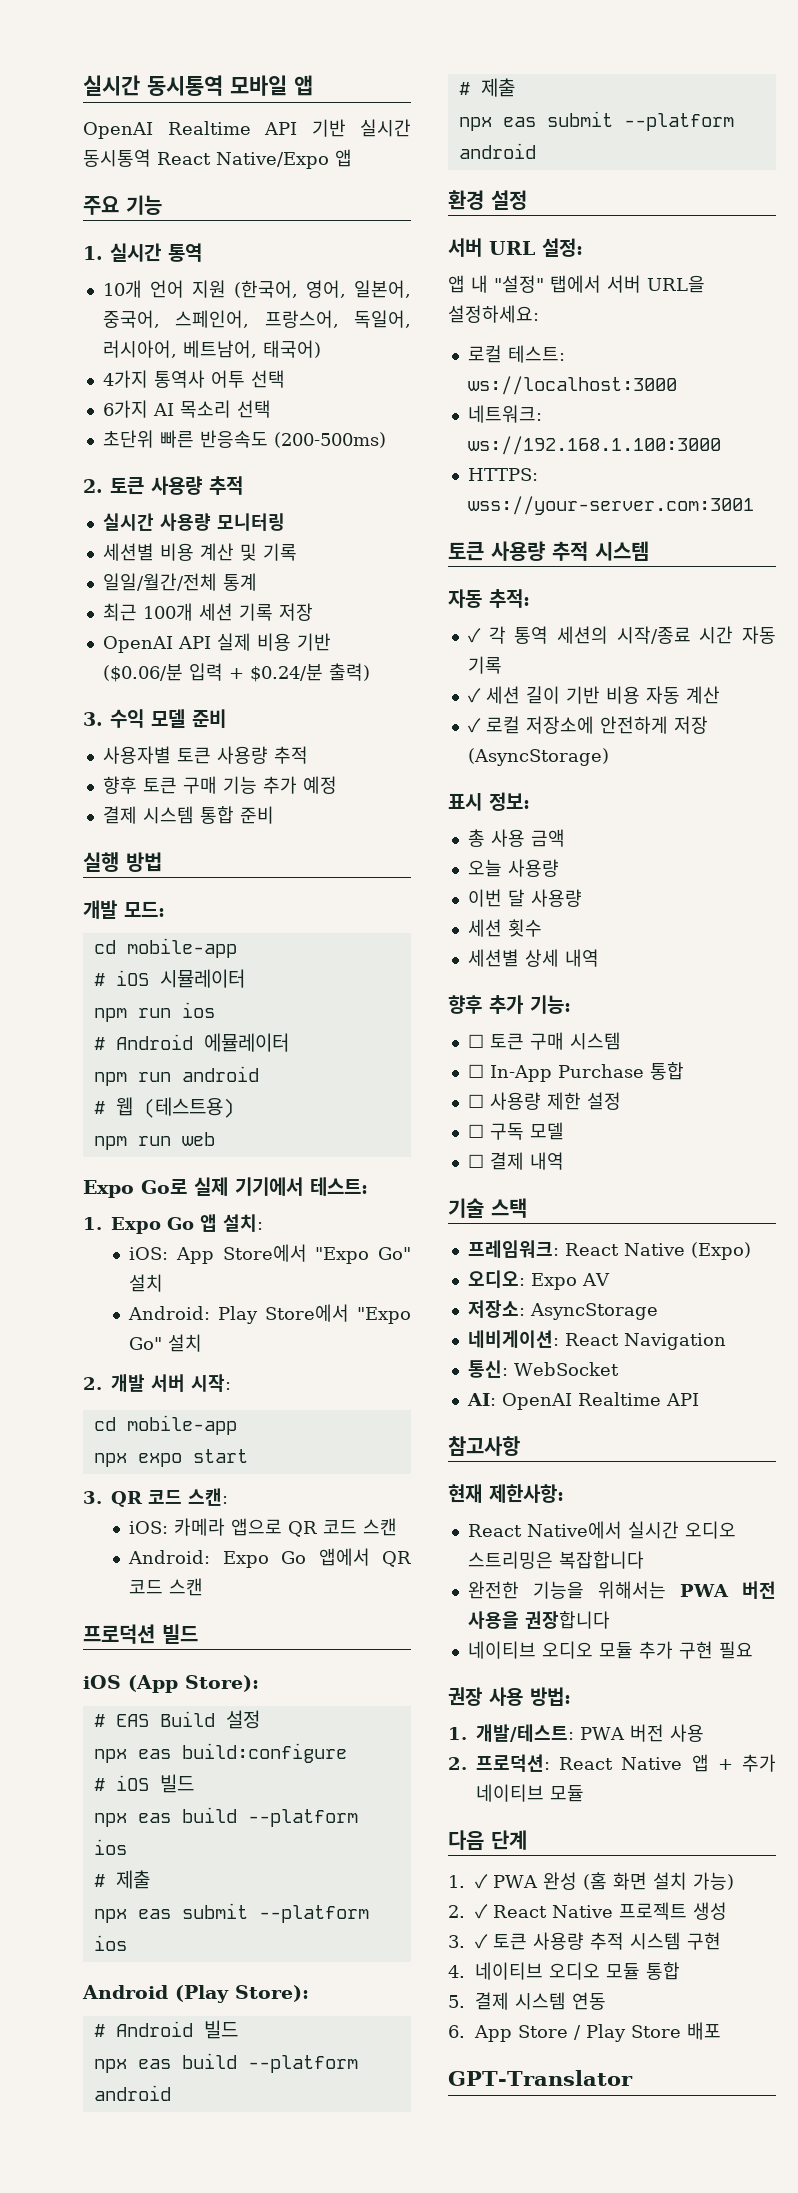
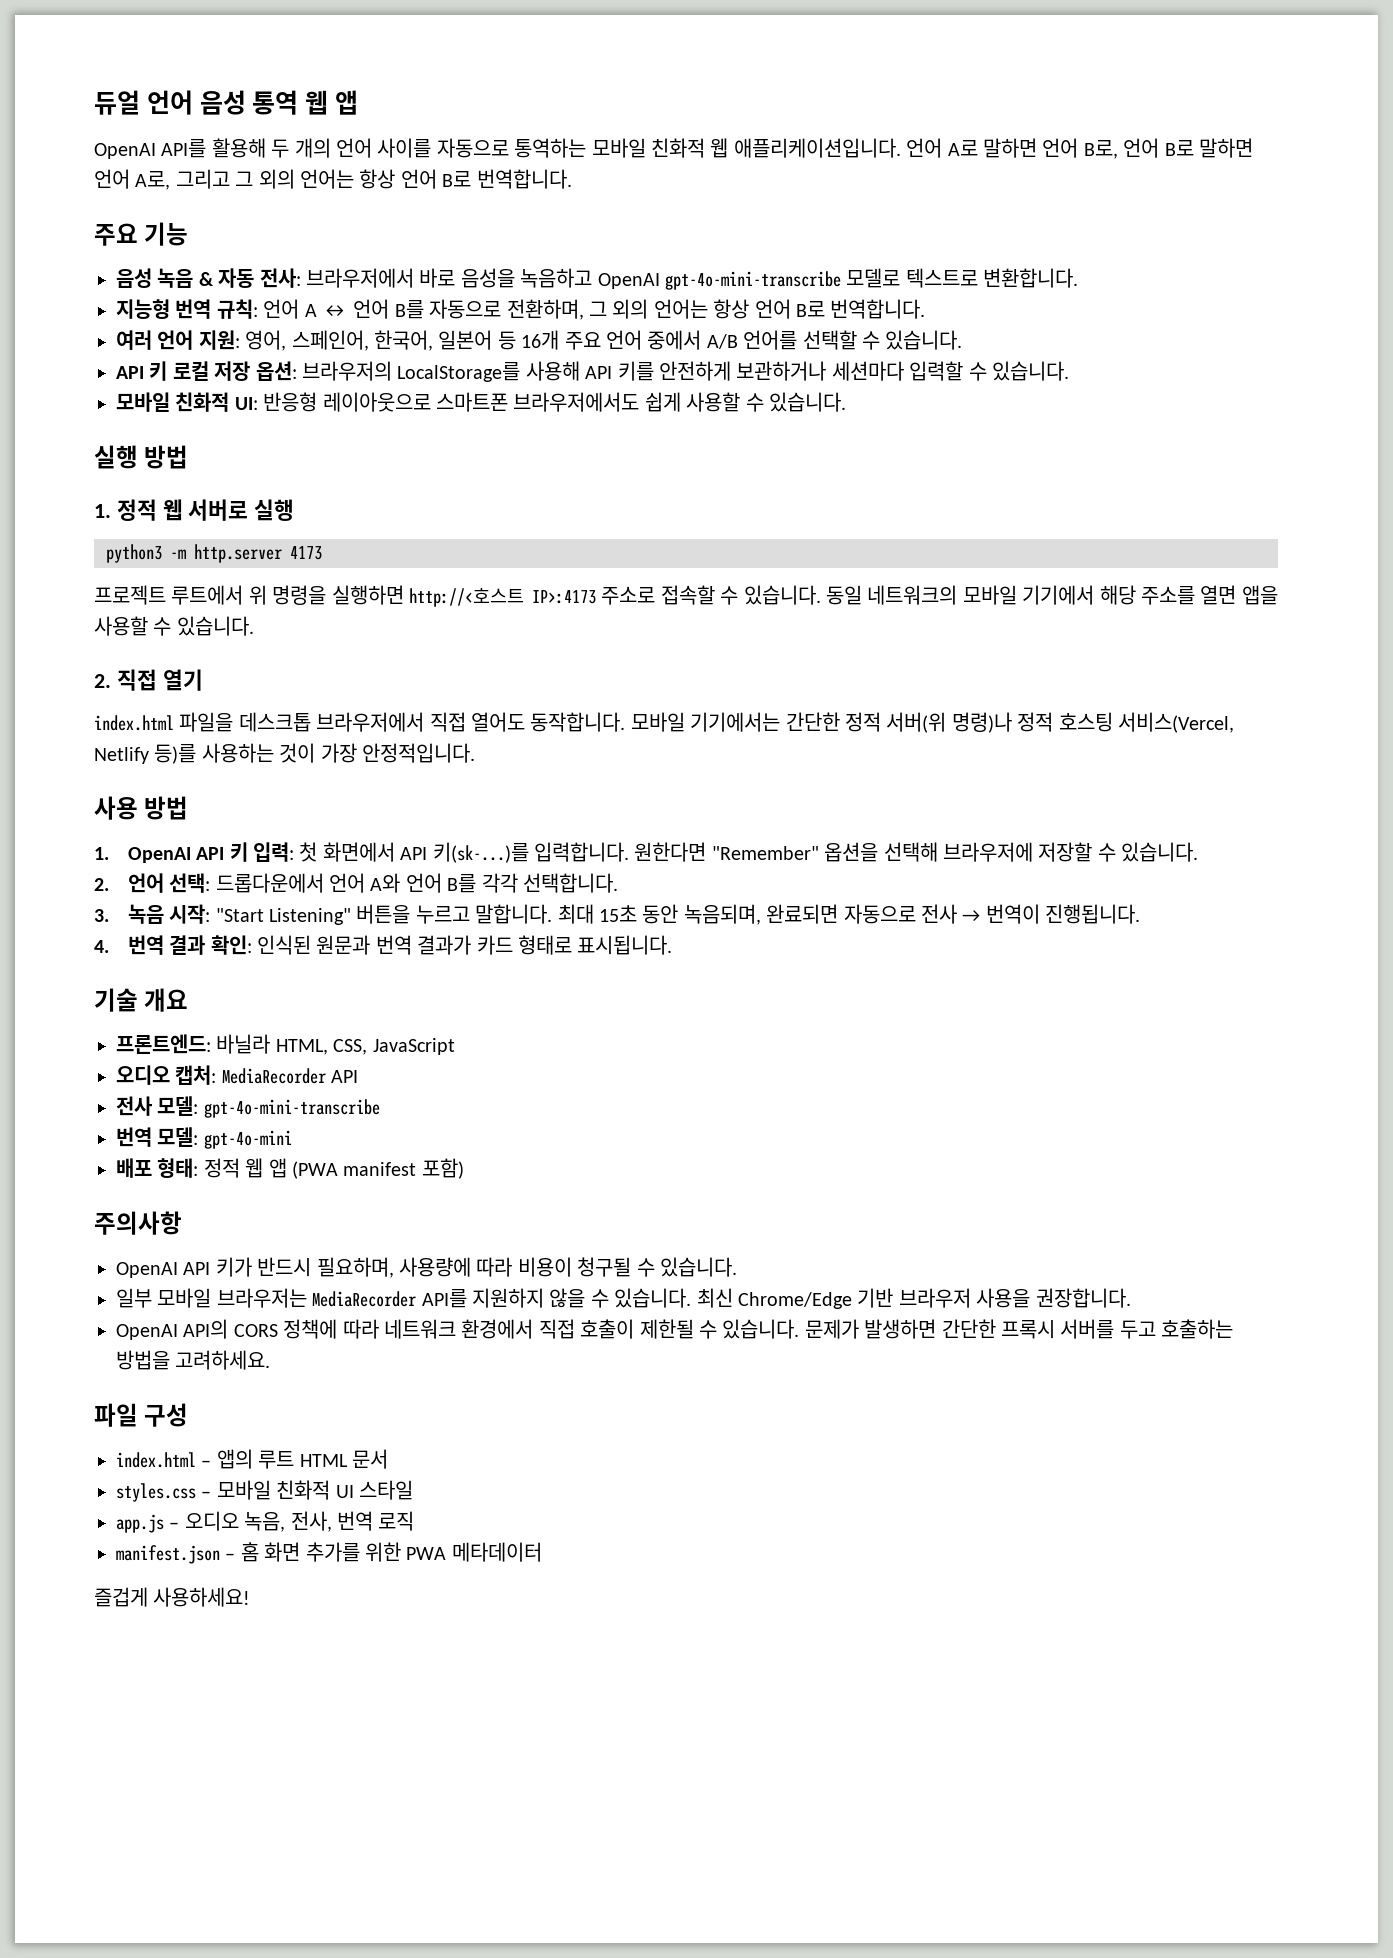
[83,75,313,96] [83,119,411,139] [83,149,352,169] [83,195,162,215] [83,243,202,262] [102,280,411,298] [102,310,411,328] [102,340,321,358] [102,370,285,388] [102,400,271,418] [102,430,386,448] [83,476,243,495] [102,513,285,531] [102,543,297,561] [102,573,257,591] [102,603,313,621] [102,633,331,653] [102,663,370,682] [83,709,226,728] [102,746,308,764] [102,776,337,794] [102,806,274,824] [83,852,162,872] [83,900,165,919] [93,938,237,958] [93,969,245,988] [93,1002,215,1022] [93,1033,289,1052] [93,1066,259,1086] [93,1097,234,1118] [93,1132,215,1150] [83,1177,368,1198] [83,1214,263,1234] [129,1244,411,1264] [129,1274,164,1292] [128,1304,411,1324] [129,1334,203,1352] [83,1374,231,1392] [93,1415,237,1435] [93,1449,248,1467] [83,1488,228,1507] [129,1518,398,1537] [128,1548,411,1568] [129,1578,204,1596] [83,1624,198,1644] [83,1675,259,1693] [93,1710,260,1729] [93,1743,347,1763] [93,1774,194,1793] [93,1807,358,1827] [93,1839,127,1855] [93,1870,150,1889] [93,1903,369,1923] [93,1935,127,1951] [82,1985,309,2003] [93,2020,238,2039] [93,2053,358,2073] [93,2085,171,2101] [458,78,515,97] [458,111,734,131] [458,143,536,159] [448,190,527,210] [448,238,583,257] [448,275,705,293] [448,305,539,323] [467,345,565,363] [467,376,677,395] [467,405,542,423] [467,436,721,455] [467,468,538,481] [467,496,754,515] [448,541,649,561] [448,589,530,608] [467,626,776,644] [467,656,502,674] [467,686,720,704] [467,716,708,734] [467,748,609,766] [448,792,530,811] [467,829,565,847] [467,859,559,877] [467,889,582,907] [467,919,542,937] [467,949,599,967] [448,995,571,1014] [467,1032,621,1050] [467,1062,684,1082] [467,1092,621,1110] [467,1122,564,1140] [467,1152,564,1170] [448,1198,527,1218] [467,1240,751,1260] [467,1270,610,1290] [467,1300,658,1320] [467,1330,726,1350] [467,1360,619,1378] [466,1392,699,1410] [448,1436,520,1456] [448,1484,564,1503] [467,1521,736,1539] [467,1551,644,1569] [467,1581,776,1599] [467,1611,610,1629] [467,1641,753,1659] [448,1687,571,1706] [448,1724,704,1742] [448,1754,776,1772] [476,1784,584,1802] [448,1830,527,1850] [448,1872,734,1890] [448,1902,727,1920] [448,1932,721,1950] [448,1962,680,1980] [448,1992,606,2010] [448,2022,721,2042] [448,2070,633,2086] 실시간 동시통역 모바일 앱 // OpenAI Realtime API 기반 실시간 동시통역 React Native/Expo 앱 // 주요 기능 // 1. 실시간 통역 // 10개 언어 지원 (한국어, 영어, 일본어, 중국어, 스페인어, 프랑스어, 독일어, 러시아어, 베트남어, 태국어) // 4가지 통역사 어투 선택 // 6가지 AI 목소리 선택 // 초단위 빠른 반응속도 (200-500ms) // 2. 토큰 사용량 추적 // 실시간 사용량 모니터링 // 세션별 비용 계산 및 기록 // 일일/월간/전체 통계 // 최근 100개 세션 기록 저장 // OpenAI API 실제 비용 기반 ($0.06/분 입력 + $0.24/분 출력) // 3. 수익 모델 준비 // 사용자별 토큰 사용량 추적 // 향후 토큰 구매 기능 추가 예정 // 결제 시스템 통합 준비 // 실행 방법 // 개발 모드: // cd mobile-app // # iOS 시뮬레이터 // npm run ios // # Android 에뮬레이터 // npm run android // # 웹 (테스트용) // npm run web // Expo Go로 실제 기기에서 테스트: // 1. Expo Go 앱 설치: // iOS: App Store에서 "Expo Go" 설치 // Android: Play Store에서 "Expo Go" 설치 // 2. 개발 서버 시작: // cd mobile-app // npx expo start // 3. QR 코드 스캔: // iOS: 카메라 앱으로 QR 코드 스캔 // Android: Expo Go 앱에서 QR 코드 스캔 // 프로덕션 빌드 // iOS (App Store): // # EAS Build 설정 // npx eas build:configure // # iOS 빌드 // npx eas build --platform ios // # 제출 // npx eas submit --platform ios // Android (Play Store): // # Android 빌드 // npx eas build --platform android // # 제출 // npx eas submit --platform android // 환경 설정 // 서버 URL 설정: // 앱 내 "설정" 탭에서 서버 URL을 설정하세요: // 로컬 테스트: ws://localhost:3000 // 네트워크: ws://192.168.1.100:3000 // HTTPS: wss://your-server.com:3001 // 토큰 사용량 추적 시스템 // 자동 추적: // ✓ 각 통역 세션의 시작/종료 시간 자동 기록 // ✓ 세션 길이 기반 비용 자동 계산 // ✓ 로컬 저장소에 안전하게 저장 (AsyncStorage) // 표시 정보: // 총 사용 금액 // 오늘 사용량 // 이번 달 사용량 // 세션 횟수 // 세션별 상세 내역 // 향후 추가 기능: // ☐ 토큰 구매 시스템 // ☐ In-App Purchase 통합 // ☐ 사용량 제한 설정 // ☐ 구독 모델 // ☐ 결제 내역 // 기술 스택 // 프레임워크: React Native (Expo) // 오디오: Expo AV // 저장소: AsyncStorage // 네비게이션: React Navigation // 통신: WebSocket // AI: OpenAI Realtime API // 참고사항 // 현재 제한사항: // React Native에서 실시간 오디오 스트리밍은 복잡합니다 // 완전한 기능을 위해서는 PWA 버전 사용을 권장합니다 // 네이티브 오디오 모듈 추가 구현 필요 // 권장 사용 방법: // 1. 개발/테스트: PWA 버전 사용 // 2. 프로덕션: React Native 앱 + 추가 네이티브 모듈 // 다음 단계 // 1. ✓ PWA 완성 (홈 화면 설치 가능) // 2. ✓ React Native 프로젝트 생성 // 3. ✓ 토큰 사용량 추적 시스템 구현 // 4. 네이티브 오디오 모듈 통합 // 5. 결제 시스템 연동 // 6. App Store / Play Store 배포 // GPT-Translator -> [94,90,358,115] [94,138,1253,159] [94,169,572,190] [94,222,189,246] [116,268,1079,290] [116,299,926,320] [116,330,963,351] [116,361,1069,382] [116,392,846,412] [94,445,189,469] [94,499,295,521] [106,544,322,563] [94,585,1278,607] [94,616,254,636] [94,669,203,691] [94,712,1234,733] [94,743,475,764] [94,796,189,820] [94,842,1199,863] [94,873,619,893] [94,904,1141,925] [94,935,673,955] [94,988,189,1012] [116,1034,455,1055] [116,1065,359,1085] [116,1096,380,1118] [116,1127,292,1149] [116,1158,464,1179] [94,1211,182,1235] [116,1257,737,1278] [116,1288,1131,1309] [116,1319,1234,1340] [116,1350,271,1370] [94,1403,189,1427] [116,1449,388,1469] [116,1480,413,1502] [116,1511,415,1533] [116,1542,542,1564] [94,1587,251,1607] 듀얼 언어 음성 통역 웹 앱 // OpenAI API를 활용해 두 개의 언어 사이를 자동으로 통역하는 모바일 친화적 웹 애플리케이션입니다. 언어 A로 말하면 언어 B로, 언어 B로 말하면 언어 A로, 그리고 그 외의 언어는 항상 언어 B로 번역합니다. // 주요 기능 // 음성 녹음 & 자동 전사: 브라우저에서 바로 음성을 녹음하고 OpenAI gpt-4o-mini-transcribe 모델로 텍스트로 변환합니다. // 지능형 번역 규칙: 언어 A ↔ 언어 B를 자동으로 전환하며, 그 외의 언어는 항상 언어 B로 번역합니다. // 여러 언어 지원: 영어, 스페인어, 한국어, 일본어 등 16개 주요 언어 중에서 A/B 언어를 선택할 수 있습니다. // API 키 로컬 저장 옵션: 브라우저의 LocalStorage를 사용해 API 키를 안전하게 보관하거나 세션마다 입력할 수 있습니다. // 모바일 친화적 UI: 반응형 레이아웃으로 스마트폰 브라우저에서도 쉽게 사용할 수 있습니다. // 실행 방법 // 1. 정적 웹 서버로 실행 // python3 -m http.server 4173 // 프로젝트 루트에서 위 명령을 실행하면 http://<호스트 IP>:4173 주소로 접속할 수 있습니다. 동일 네트워크의 모바일 기기에서 해당 주소를 열면 앱을 사용할 수 있습니다. // 2. 직접 열기 // index.html 파일을 데스크톱 브라우저에서 직접 열어도 동작합니다. 모바일 기기에서는 간단한 정적 서버(위 명령)나 정적 호스팅 서비스(Vercel, Netlify 등)를 사용하는 것이 가장 안정적입니다. // 사용 방법 // 1. OpenAI API 키 입력: 첫 화면에서 API 키(sk-...)를 입력합니다. 원한다면 "Remember" 옵션을 선택해 브라우저에 저장할 수 있습니다. // 2. 언어 선택: 드롭다운에서 언어 A와 언어 B를 각각 선택합니다. // 3. 녹음 시작: "Start Listening" 버튼을 누르고 말합니다. 최대 15초 동안 녹음되며, 완료되면 자동으로 전사 → 번역이 진행됩니다. // 4. 번역 결과 확인: 인식된 원문과 번역 결과가 카드 형태로 표시됩니다. // 기술 개요 // 프론트엔드: 바닐라 HTML, CSS, JavaScript // 오디오 캡처: MediaRecorder API // 전사 모델: gpt-4o-mini-transcribe // 번역 모델: gpt-4o-mini // 배포 형태: 정적 웹 앱 (PWA manifest 포함) // 주의사항 // OpenAI API 키가 반드시 필요하며, 사용량에 따라 비용이 청구될 수 있습니다. // 일부 모바일 브라우저는 MediaRecorder API를 지원하지 않을 수 있습니다. 최신 Chrome/Edge 기반 브라우저 사용을 권장합니다. // OpenAI API의 CORS 정책에 따라 네트워크 환경에서 직접 호출이 제한될 수 있습니다. 문제가 발생하면 간단한 프록시 서버를 두고 호출하는 방법을 고려하세요. // 파일 구성 // index.html – 앱의 루트 HTML 문서 // styles.css – 모바일 친화적 UI 스타일 // app.js – 오디오 녹음, 전사, 번역 로직 // manifest.json – 홈 화면 추가를 위한 PWA 메타데이터 // 즐겁게 사용하세요!

